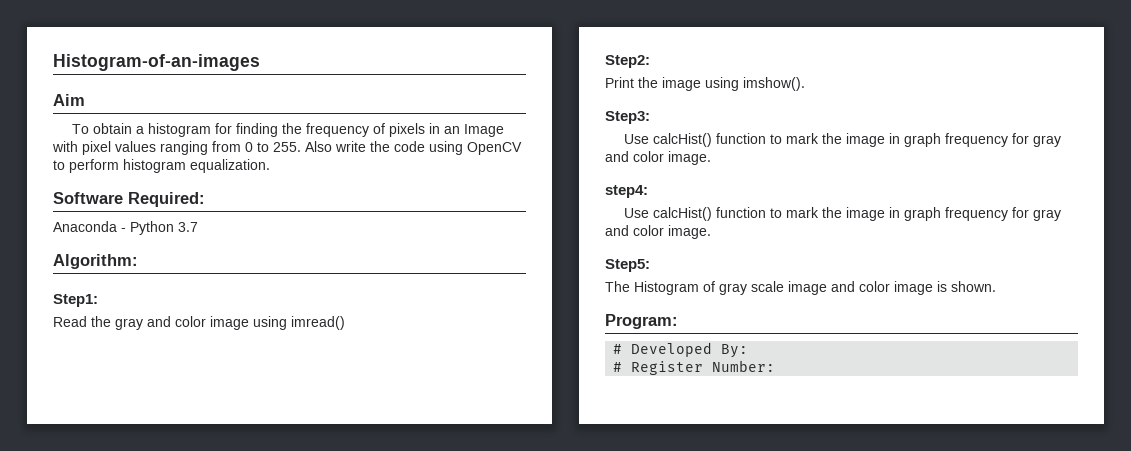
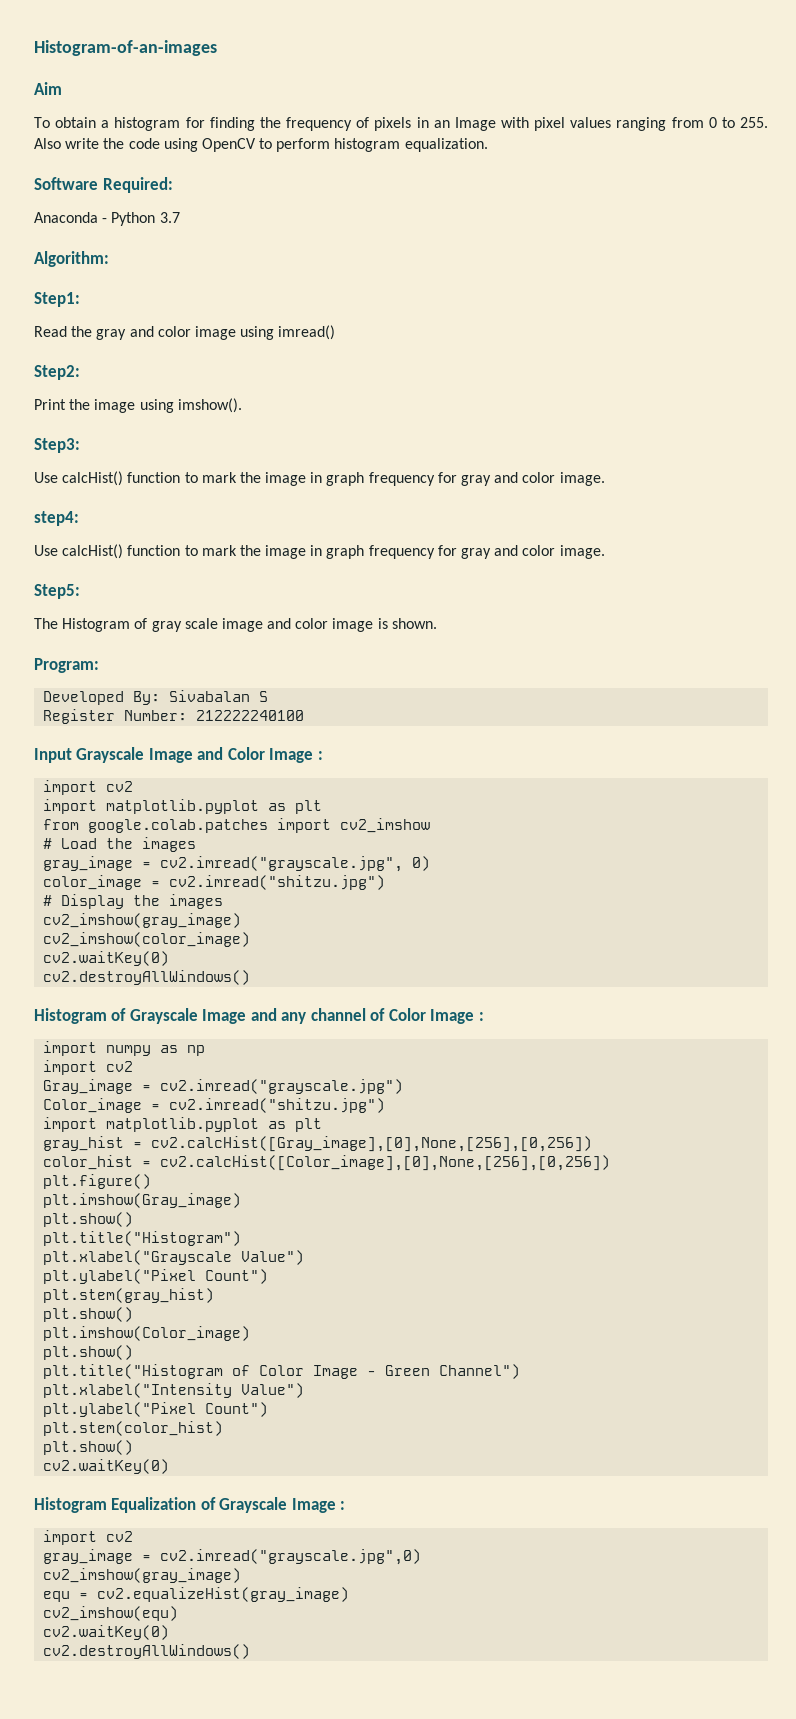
[613,344,623,354] # -> (99, 665) none
[613,360,776,375] // # Register Number: -> [169,690,269,702] [43,709,305,724] [34,747,323,763] [43,780,134,795] [43,799,323,814] [43,818,431,833] [43,837,197,852] [43,856,431,872] [43,875,386,890] [43,894,224,909] [43,913,242,928] [43,932,251,947] [43,951,170,966] [43,970,251,985] [34,1008,484,1024] [43,1041,206,1056] [43,1060,134,1075] [43,1079,404,1094] [43,1098,386,1113] [43,1117,323,1132] [43,1136,593,1152] [43,1155,611,1171] [43,1174,152,1189] [43,1193,242,1208] [43,1212,134,1227] [43,1231,242,1246] [43,1250,305,1265] [43,1269,269,1284] [43,1288,215,1303] [43,1307,134,1322] [43,1326,251,1341] [43,1345,134,1360] [43,1364,521,1379] [43,1383,305,1398] [43,1402,269,1417] [43,1421,224,1436] [43,1440,134,1455] [43,1459,170,1474] [34,1497,346,1513] [43,1530,134,1545] [43,1549,422,1565] [43,1568,242,1583] [43,1587,350,1602] [43,1606,179,1621] [43,1625,170,1640] [43,1644,251,1659] Sivabalan S // Register Number: 212222240100 // Input Grayscale Image and Color Image : // import cv2 // import matplotlib.pyplot as plt // from google.colab.patches import cv2_imshow // # Load the images // gray_image = cv2.imread("grayscale.jpg", 0) // color_image = cv2.imread("shitzu.jpg") // # Display the images // cv2_imshow(gray_image) // cv2_imshow(color_image) // cv2.waitKey(0) // cv2.destroyAllWindows() // Histogram of Grayscale Image and any channel of Color Image : // import numpy as np // import cv2 // Gray_image = cv2.imread("grayscale.jpg") // Color_image = cv2.imread("shitzu.jpg") // import matplotlib.pyplot as plt // gray_hist = cv2.calcHist([Gray_image],[0],None,[256],[0,256]) // color_hist = cv2.calcHist([Color_image],[0],None,[256],[0,256]) // plt.figure() // plt.imshow(Gray_image) // plt.show() // plt.title("Histogram") // plt.xlabel("Grayscale Value") // plt.ylabel("Pixel Count") // plt.stem(gray_hist) // plt.show() // plt.imshow(Color_image) // plt.show() // plt.title("Histogram of Color Image - Green Channel") // plt.xlabel("Intensity Value") // plt.ylabel("Pixel Count") // plt.stem(color_hist) // plt.show() // cv2.waitKey(0) // Histogram Equalization of Grayscale Image : // import cv2 // gray_image = cv2.imread("grayscale.jpg",0) // cv2_imshow(gray_image) // equ = cv2.equalizeHist(gray_image) // cv2_imshow(equ) // cv2.waitKey(0) // cv2.destroyAllWindows()

